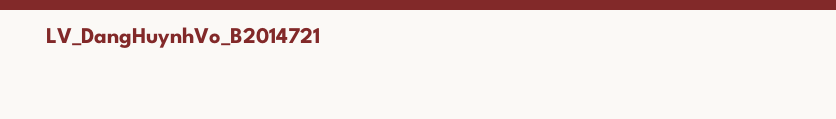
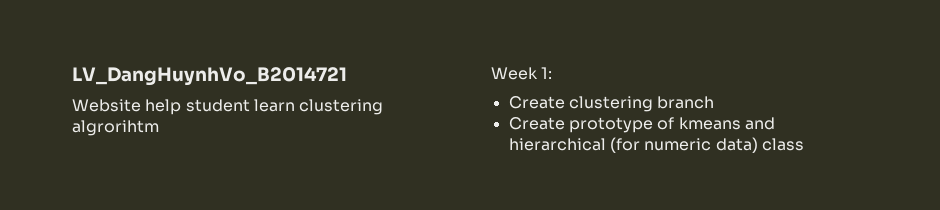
(320, 37) none -> [72,99,384,115] [72,120,159,136] [491,67,553,80] [508,96,715,112] [508,117,775,133] [508,137,804,153] // Website help student learn clustering algrorihtm // Week 1: // Create clustering branch // Create prototype of kmeans and hierarchical (for numeric data) class

